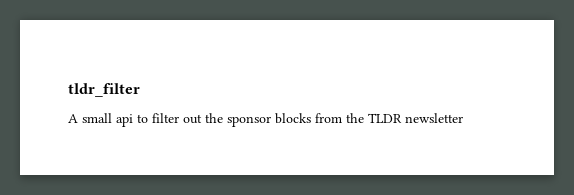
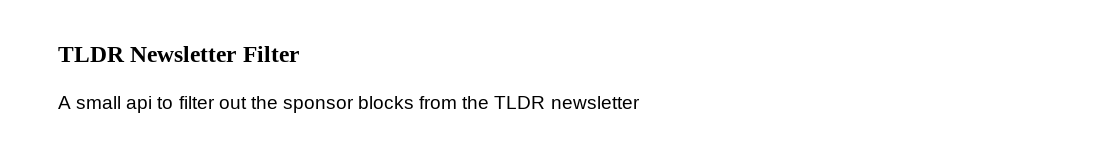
[68,83,140,97] tldr_filter -> [58,46,299,62] TLDR Newsletter Filter

